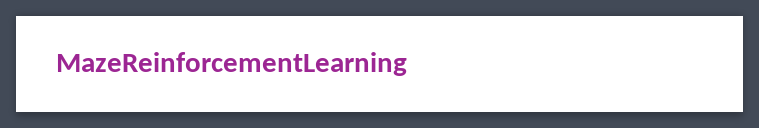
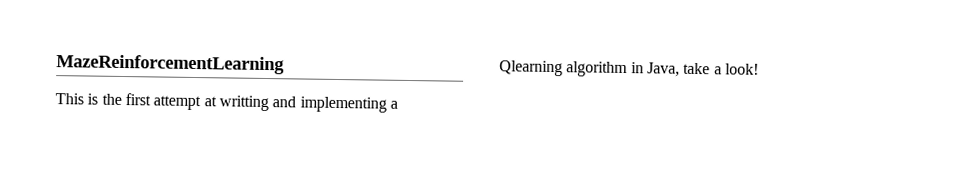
(407, 64) none -> [55,93,398,113] [499,60,759,78] // This is the first attempt at writting and implementing a Qlearning algorithm in Java, take a look!

